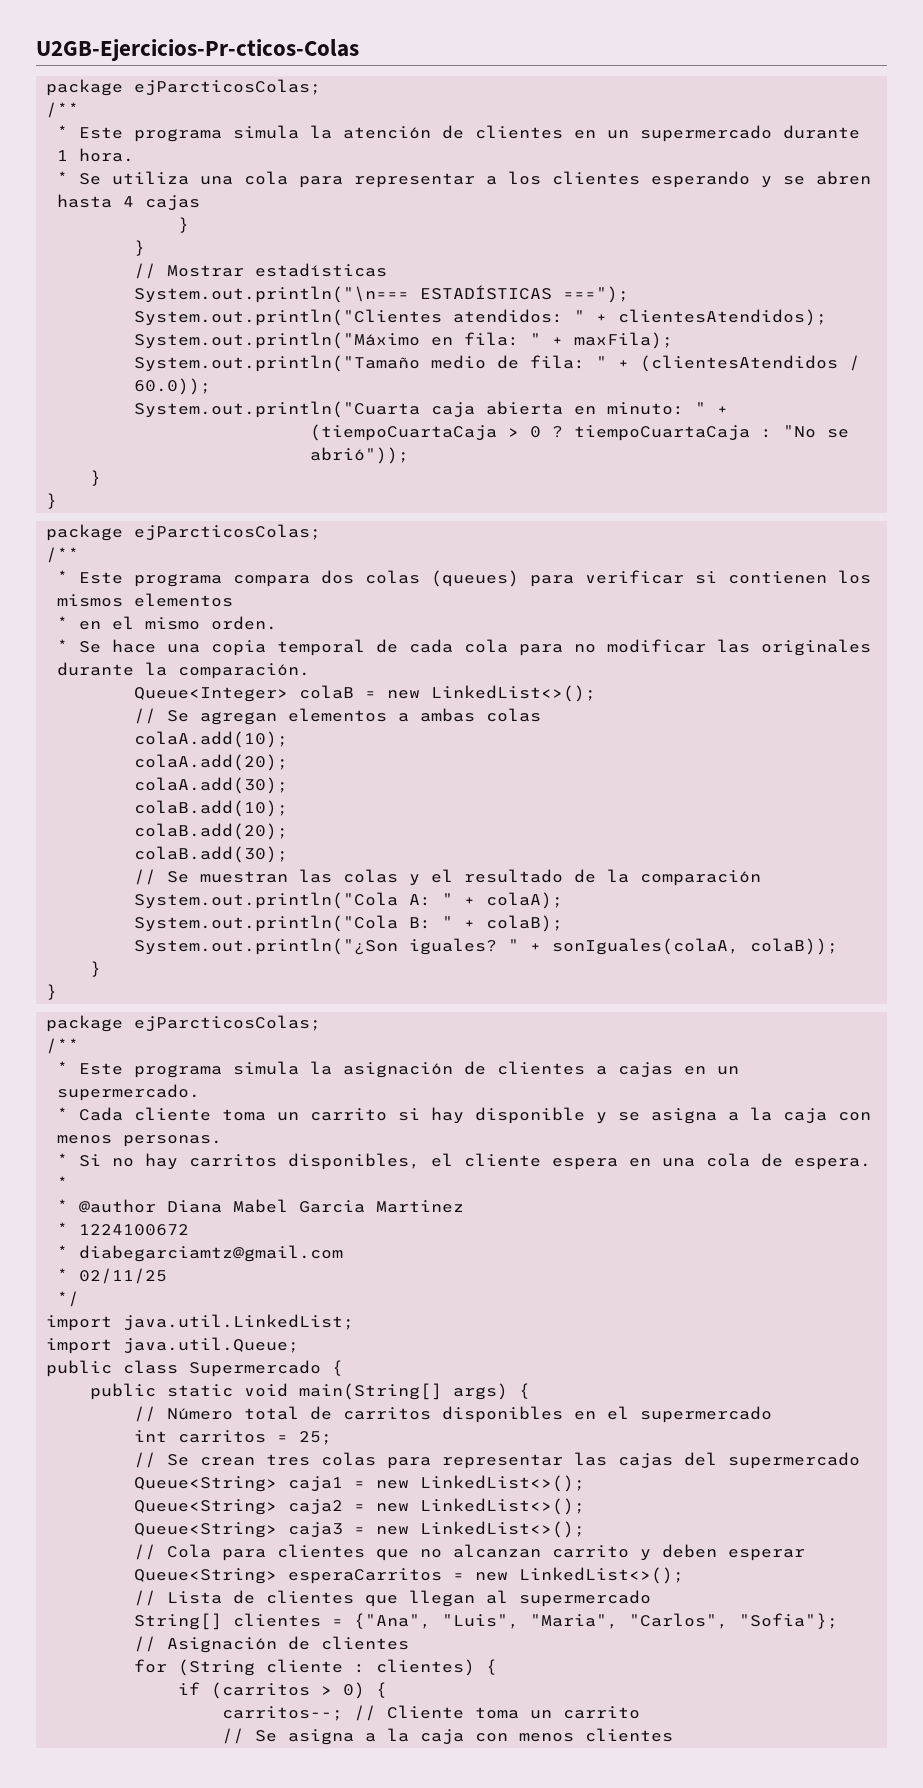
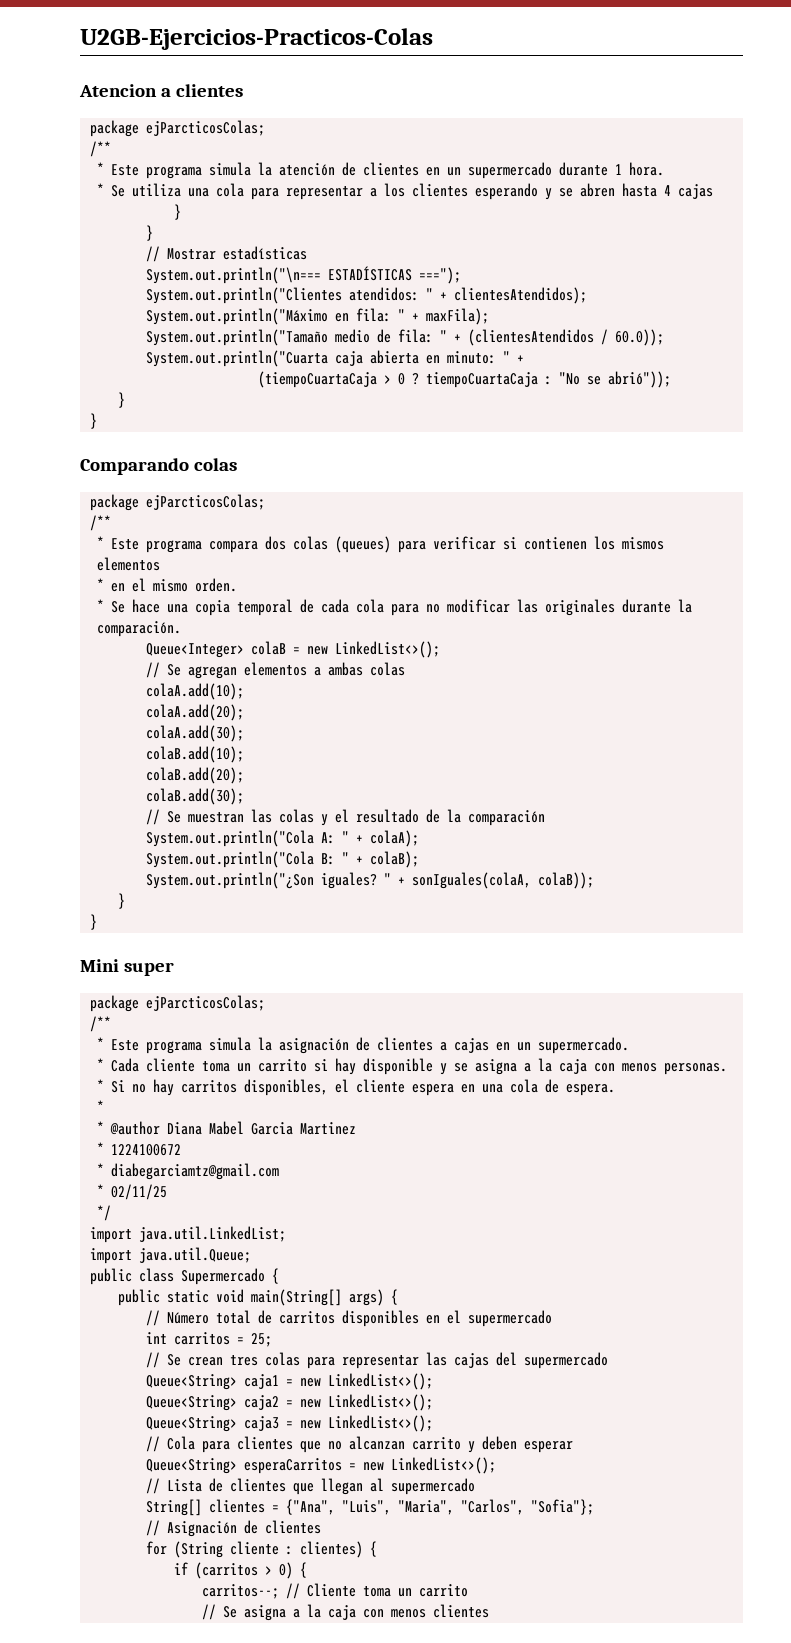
[36,39,359,61] U2GB-Ejercicios-Pr-cticos-Colas -> [80,28,433,50] [79,84,243,97] U2GB-Ejercicios-Practicos-Colas // Atencion a clientes
(57, 501) none -> [80,458,237,475] // Comparando colas
(57, 992) none -> [80,959,174,976] // Mini super

